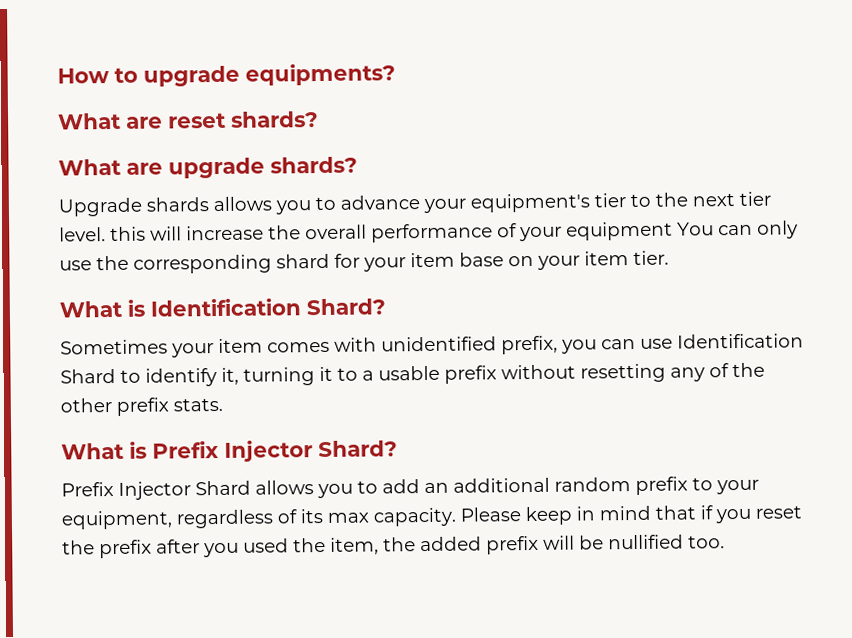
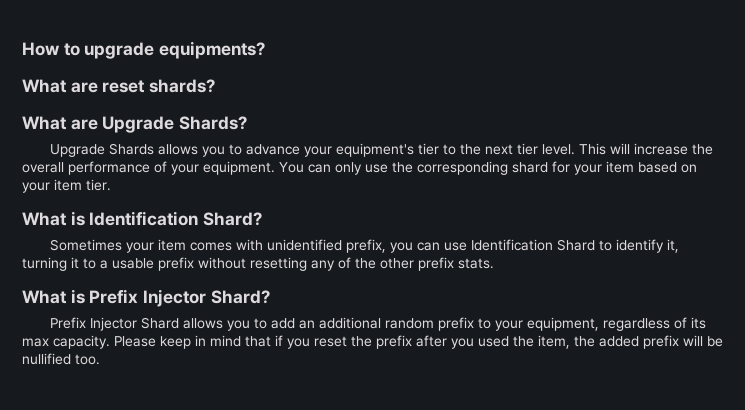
[168,156,358,179] [58,197,209,217] upgrade shards? // Upgrade shards -> [102,116,248,133] [49,143,154,157] Upgrade Shards? // Upgrade Shards
[110,226,146,242] this -> [578,143,606,155] This
[566,221,673,241] equipment -> [203,161,275,175] equipment.
[459,252,504,267] base -> [638,162,677,173] based

